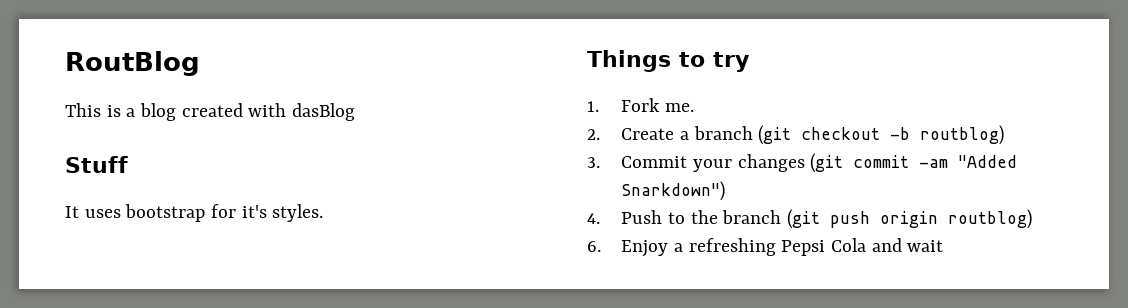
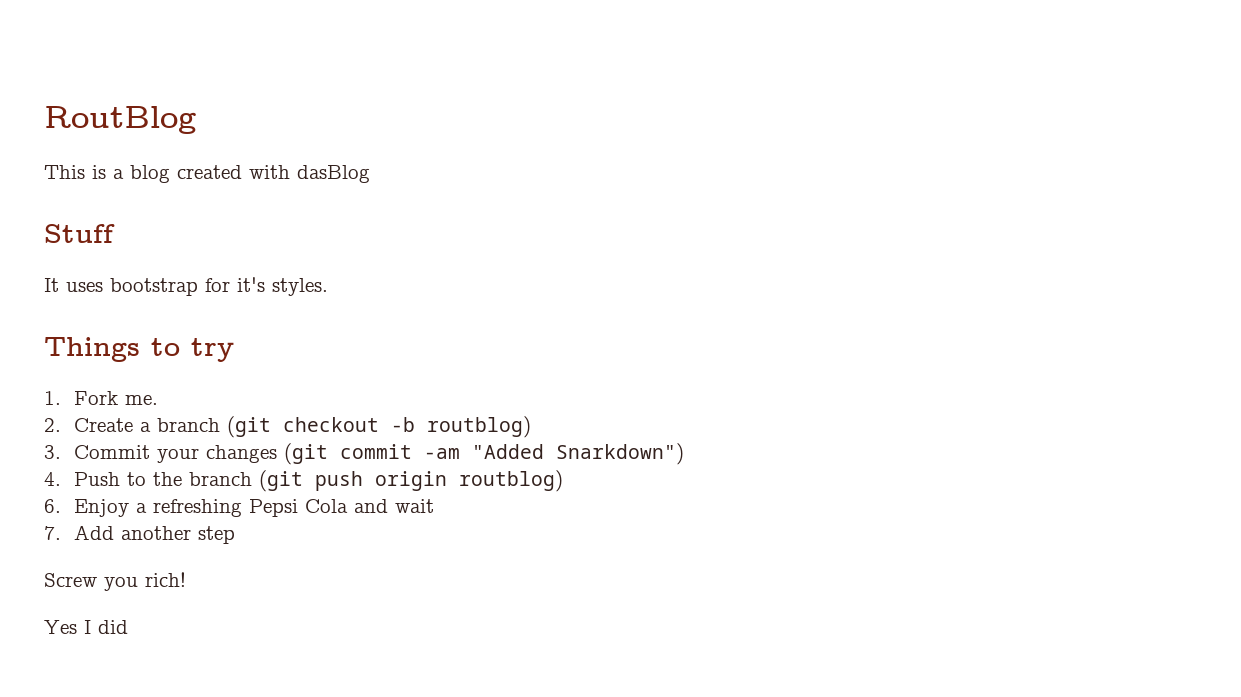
(944, 246) none -> [44,525,236,544] [44,572,186,591] [44,620,128,634] // 7. Add another step // Screw you rich! // Yes I did

